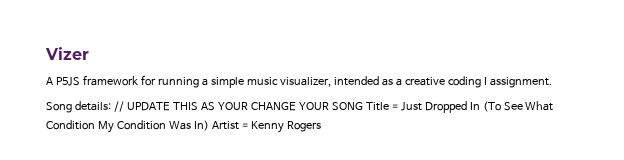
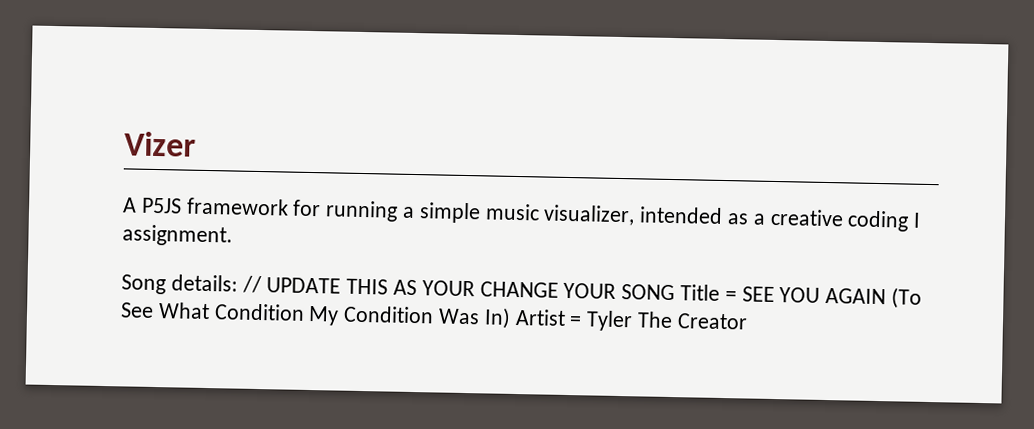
[400,101,480,113] Just Dropped In -> [741,286,887,305] SEE YOU AGAIN
[250,121,321,133] Kenny Rogers -> [586,310,748,332] Tyler The Creator

